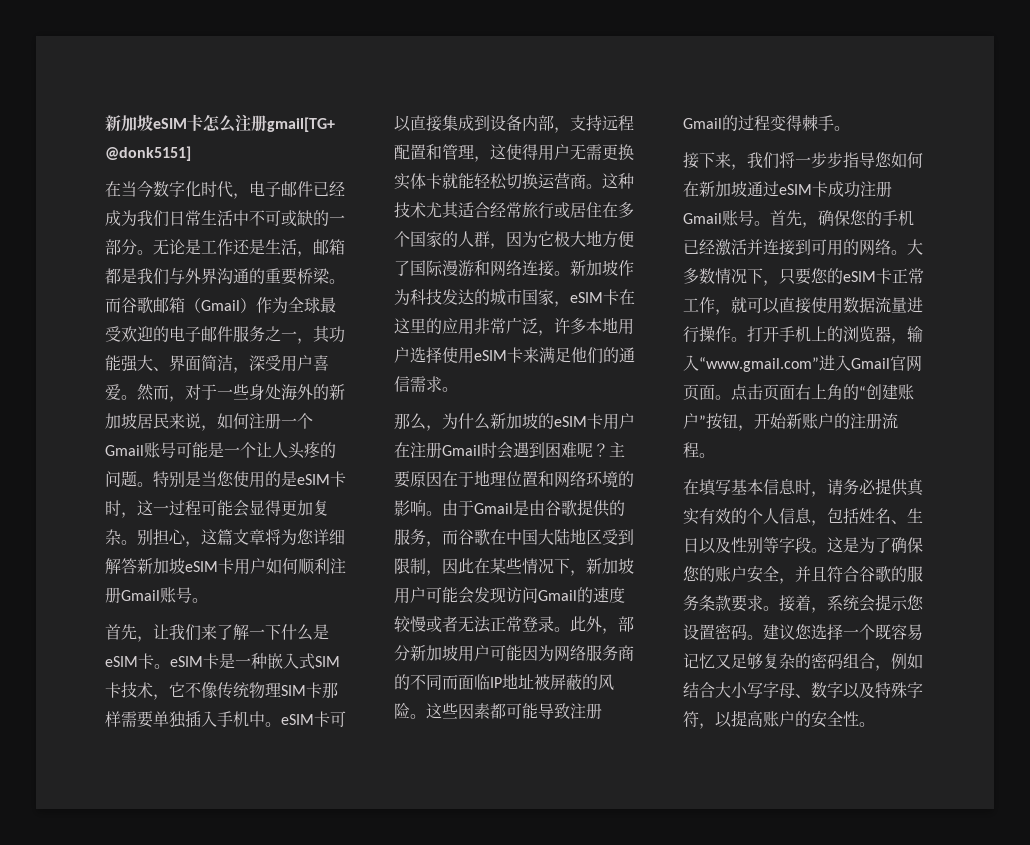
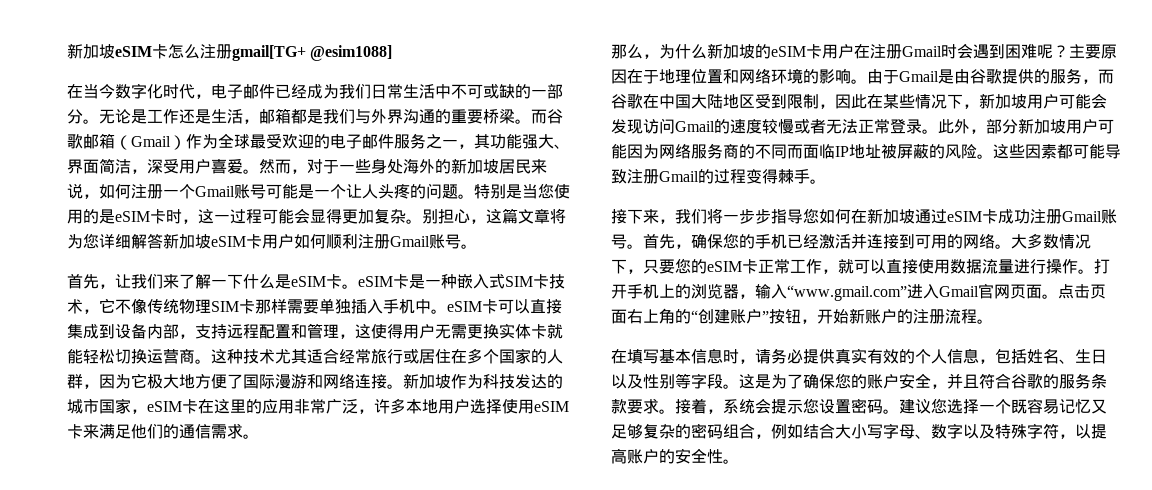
[105,146,191,161] @donk5151] -> [310,45,393,61] @esim1088]

